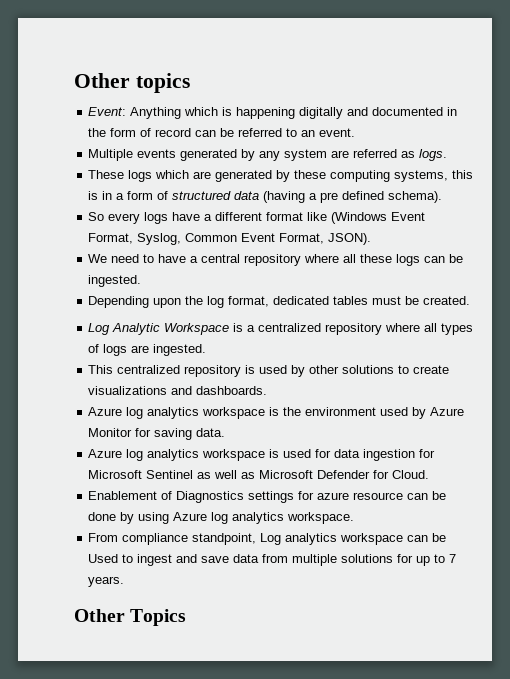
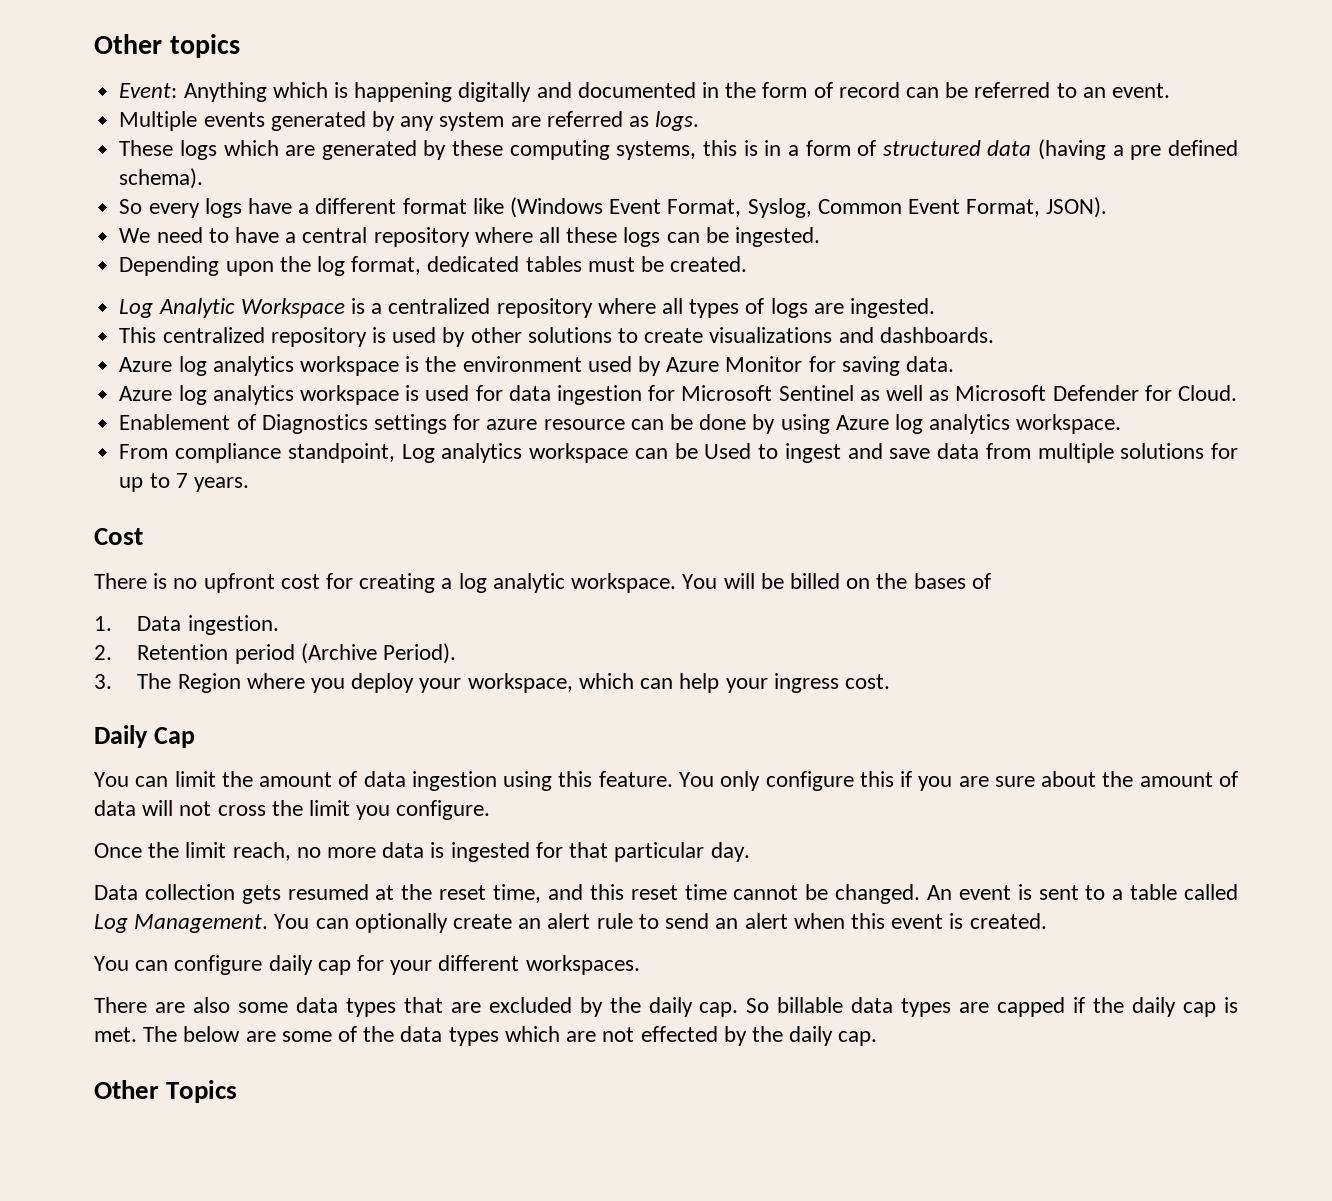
(125, 581) none -> [94,528,143,545] [94,573,991,593] [94,615,279,635] [94,643,457,664] [94,673,890,693] [94,725,195,748] [94,771,1238,791] [94,800,491,820] [94,842,750,862] [94,884,1238,904] [94,913,1047,933] [94,955,640,975] [94,997,1239,1017] [94,1026,878,1046] // Cost // There is no upfront cost for creating a log analytic workspace. You will be billed on the bases of // 1. Data ingestion. // 2. Retention period (Archive Period). // 3. The Region where you deploy your workspace, which can help your ingress cost. // Daily Cap // You can limit the amount of data ingestion using this feature. You only configure this if you are sure about the amount of data will not cross the limit you configure. // Once the limit reach, no more data is ingested for that particular day. // Data collection gets resumed at the reset time, and this reset time cannot be changed. An event is sent to a table called Log Management. You can optionally create an alert rule to send an alert when this event is created. // You can configure daily cap for your different workspaces. // There are also some data types that are excluded by the daily cap. So billable data types are capped if the daily cap is met. The below are some of the data types which are not effected by the daily cap.

